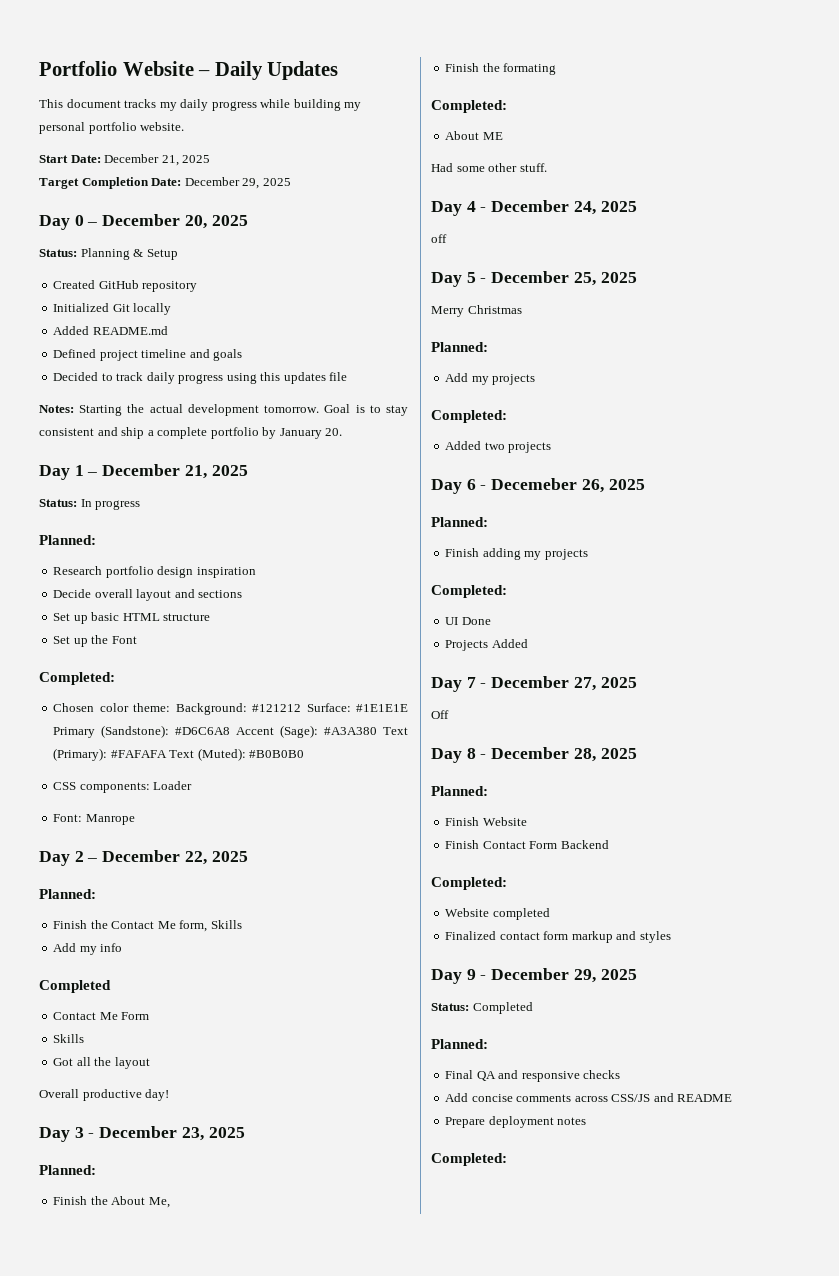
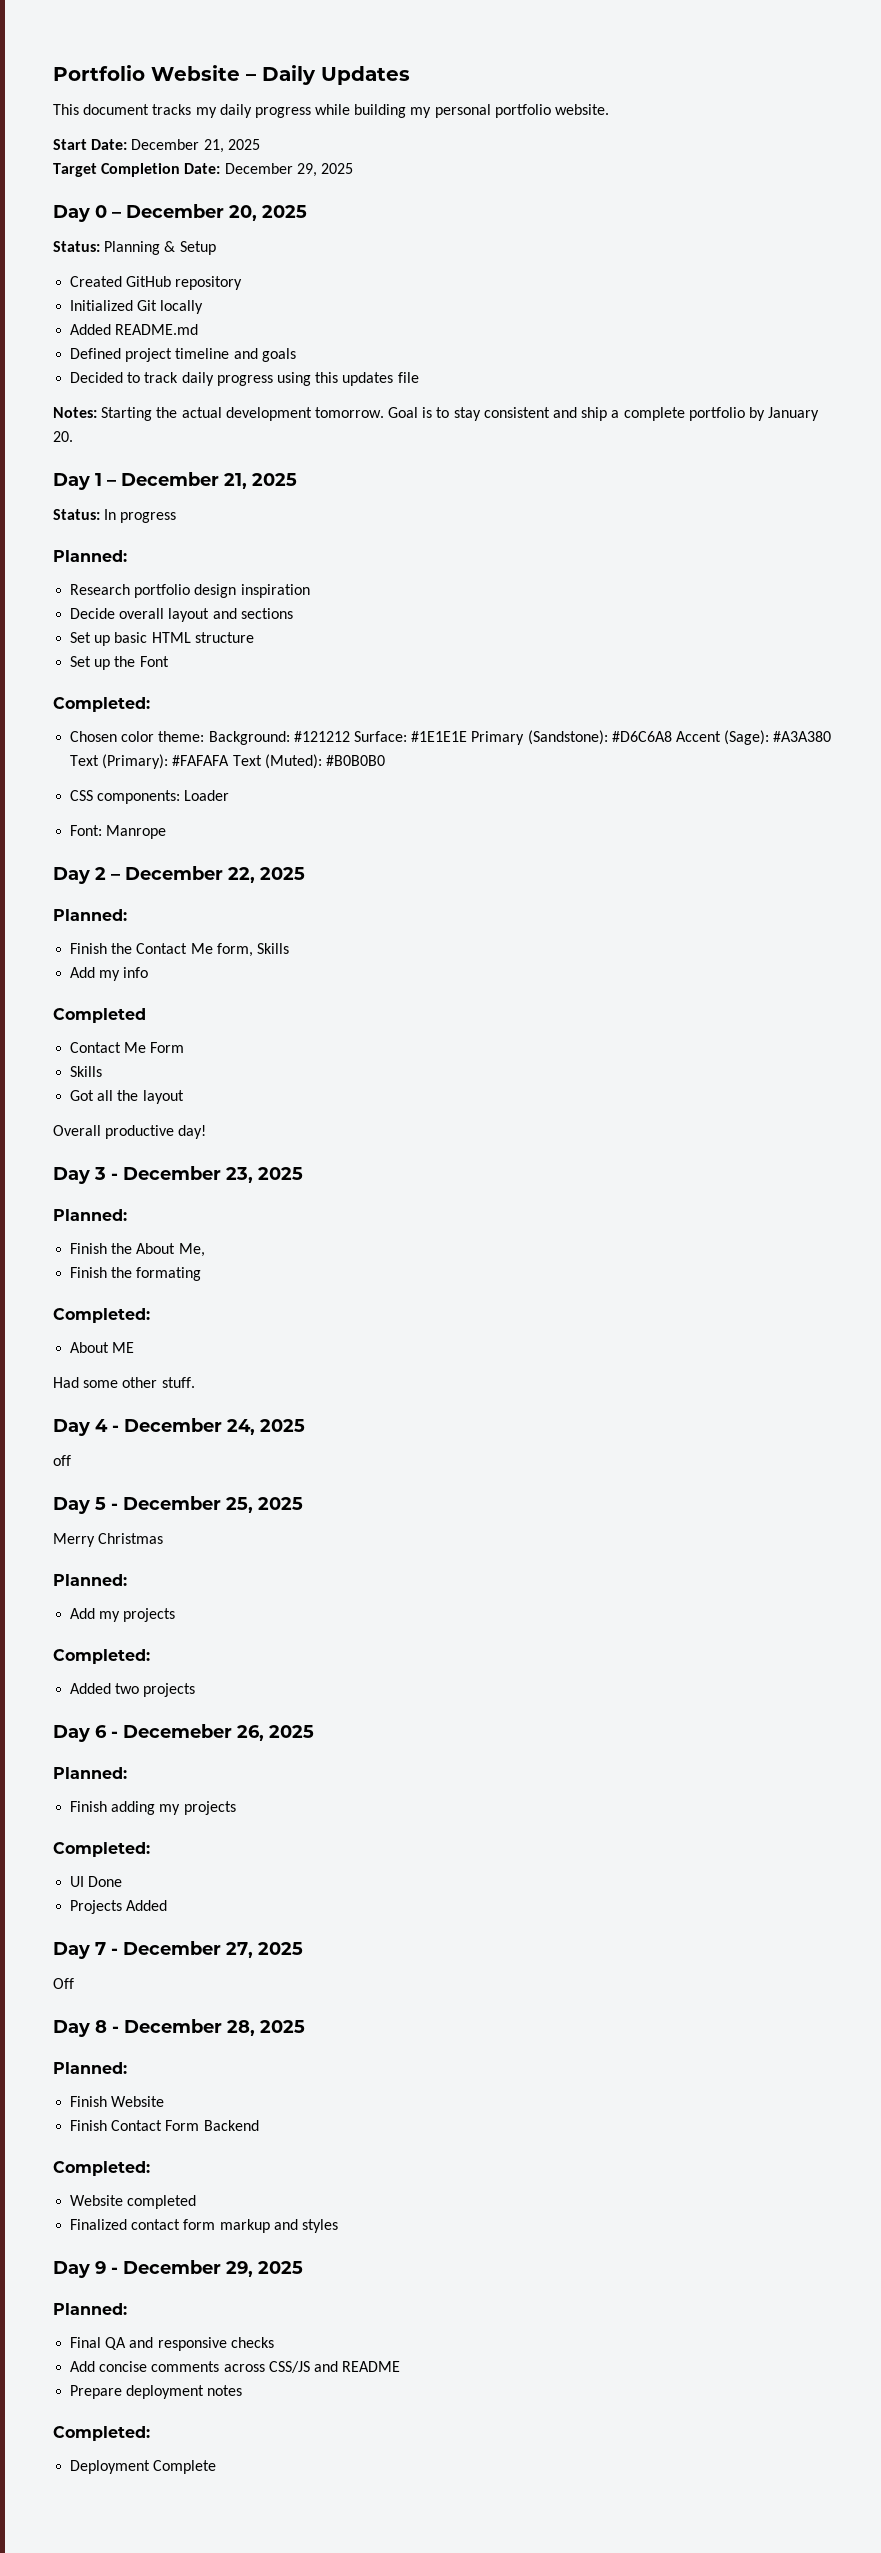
[431,1002,533,1014] // Status: Completed -> (303, 2267) none
(507, 1159) none -> [70,2460,217,2474] // Deployment Complete

